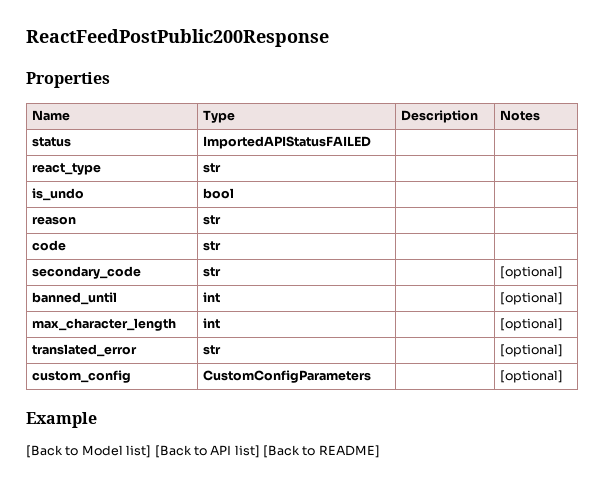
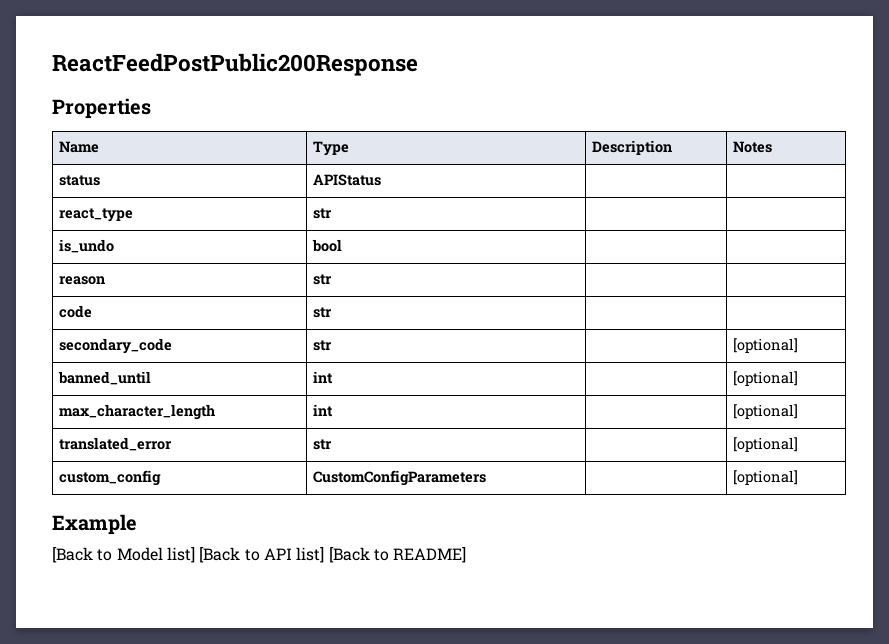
[202,136,371,149] ImportedAPIStatusFAILED -> [312,174,381,186] APIStatus

